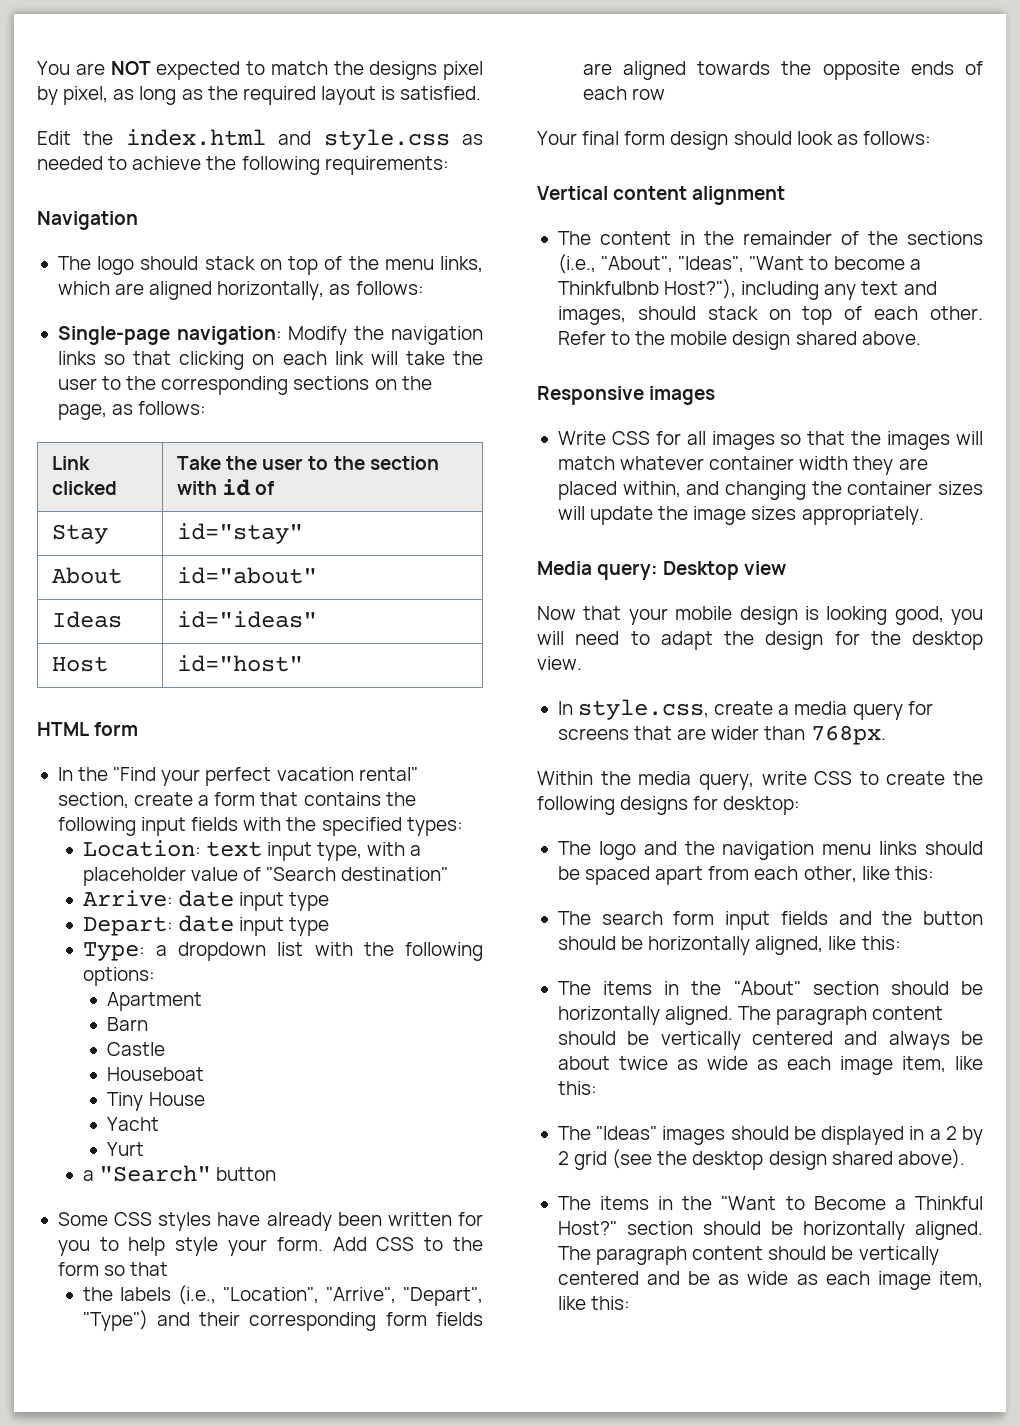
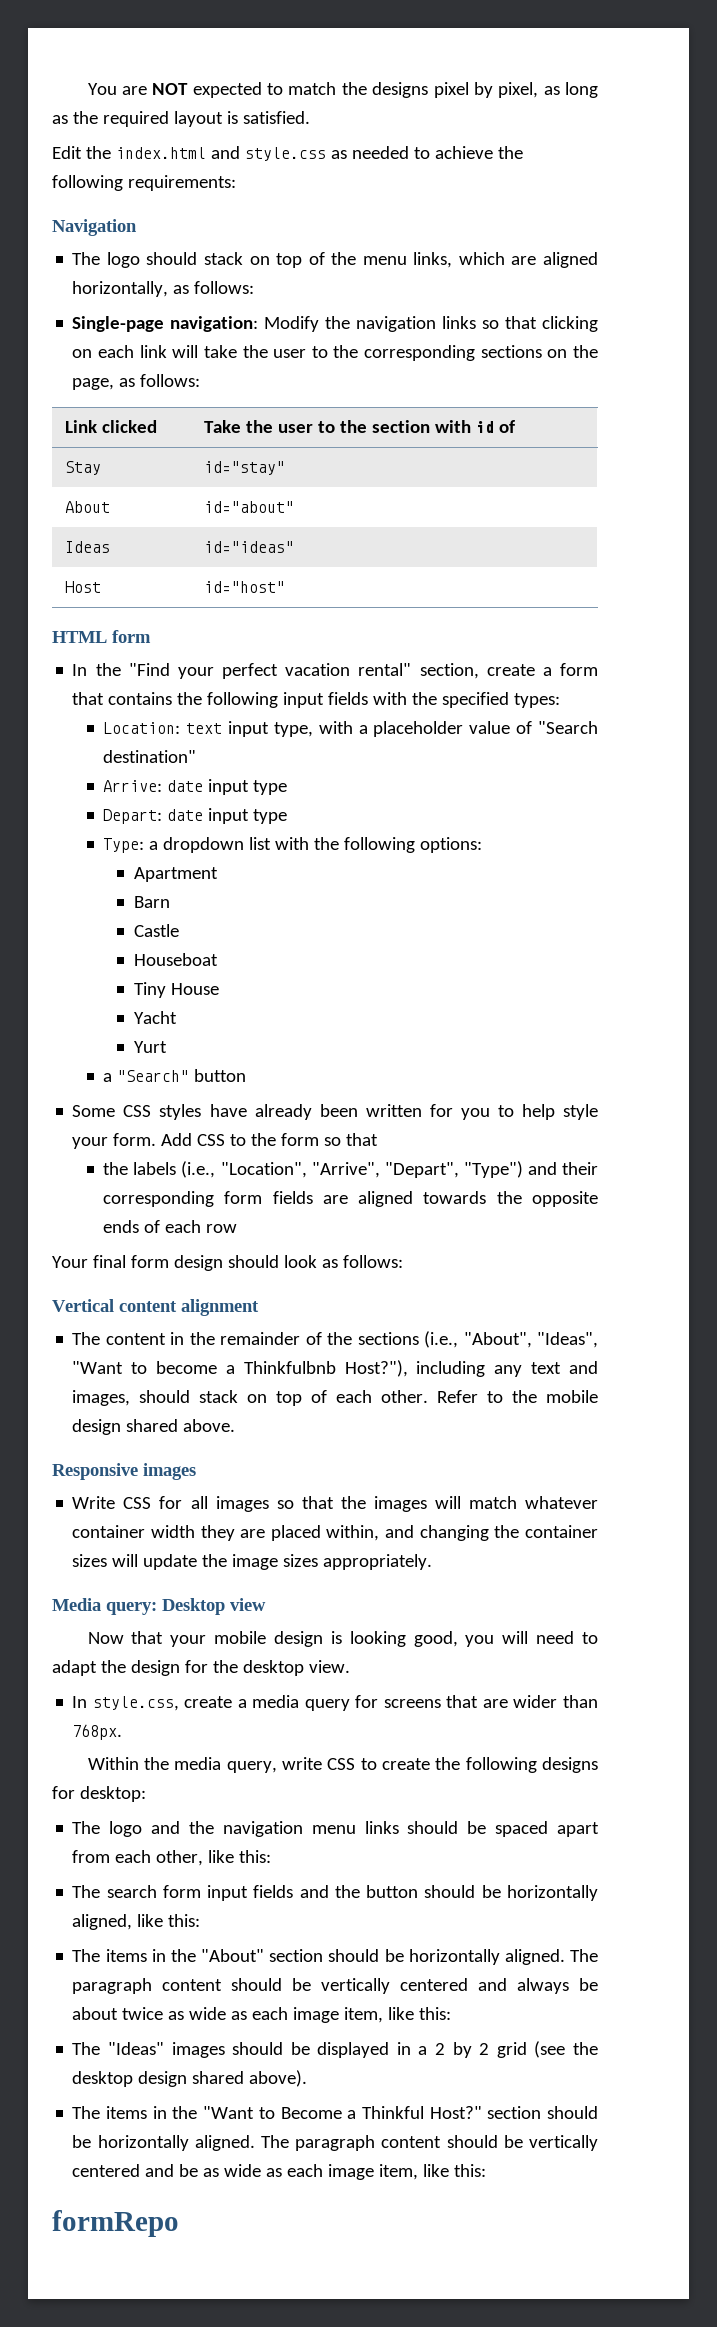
(631, 1303) none -> [52,2210,179,2237] // formRepo

